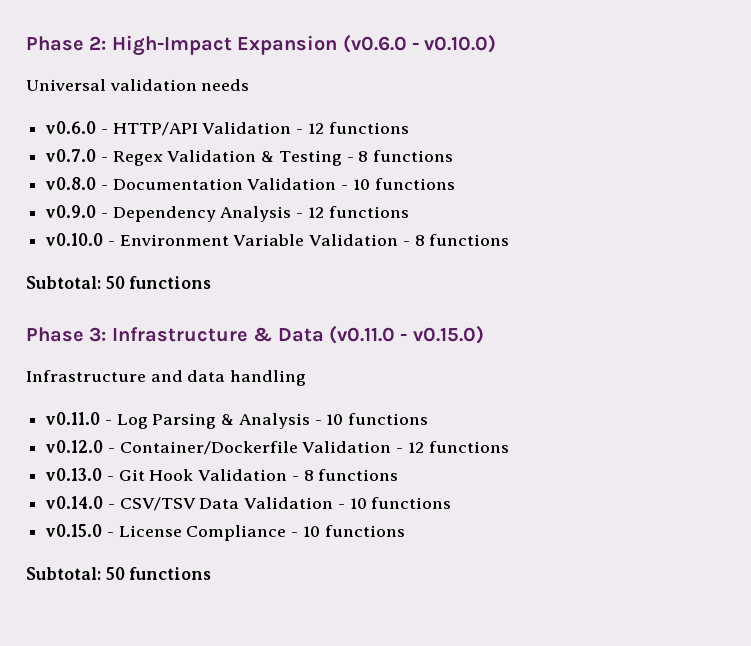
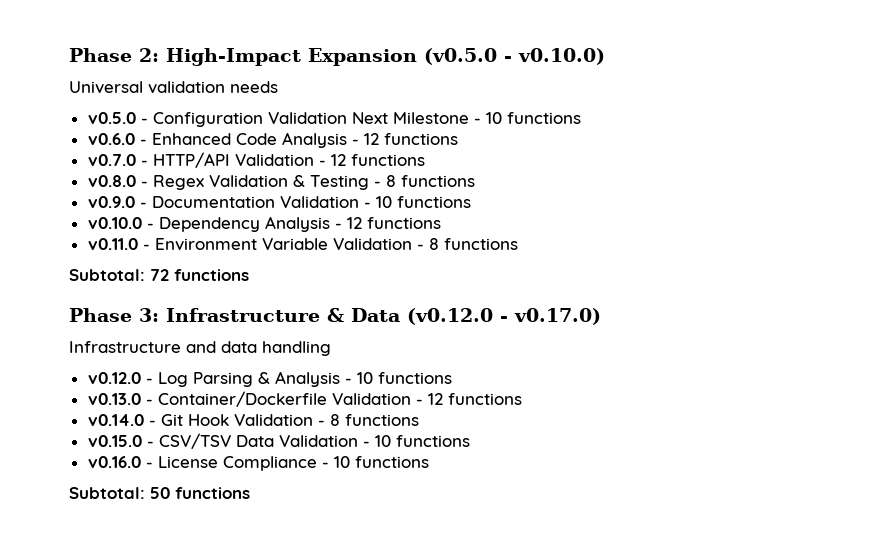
[342,34,407,53] (v0.6.0 -> [424,48,497,65] (v0.5.0
[45,121,97,134] v0.6.0 -> [87,112,581,127] [87,132,458,148] [87,154,136,166] v0.5.0 - Configuration Validation Next Milestone - 10 functions // v0.6.0 - Enhanced Code Analysis - 12 functions // v0.7.0
[45,149,97,162] v0.7.0 -> [87,175,136,187] v0.8.0
[45,177,97,190] v0.8.0 -> [87,196,135,208] v0.9.0
[45,205,97,218] v0.9.0 -> [87,217,142,229] v0.10.0
[45,233,104,246] v0.10.0 -> [87,238,138,250] v0.11.0
[105,276,125,289] 50 -> [150,269,169,281] 72
[329,325,484,344] (v0.11.0 - v0.15.0) -> [407,308,601,325] (v0.12.0 - v0.17.0)
[45,412,101,425] v0.11.0 -> [87,372,141,384] v0.12.0
[45,440,104,453] v0.12.0 -> [87,393,141,405] v0.13.0
[45,468,103,481] v0.13.0 -> [87,414,144,426] v0.14.0
[45,496,104,509] v0.14.0 -> [87,435,142,447] v0.15.0
[45,524,103,537] v0.15.0 -> [87,456,141,468] v0.16.0

